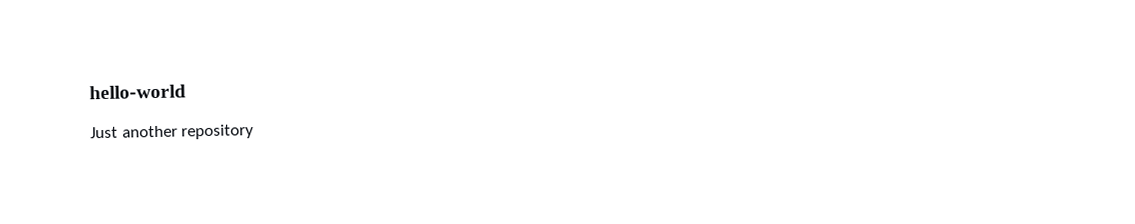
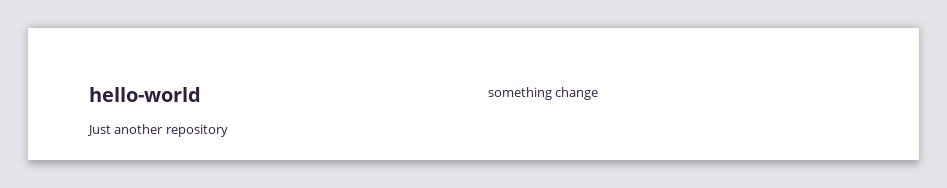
(255, 132) none -> [488,87,599,100] // something change

